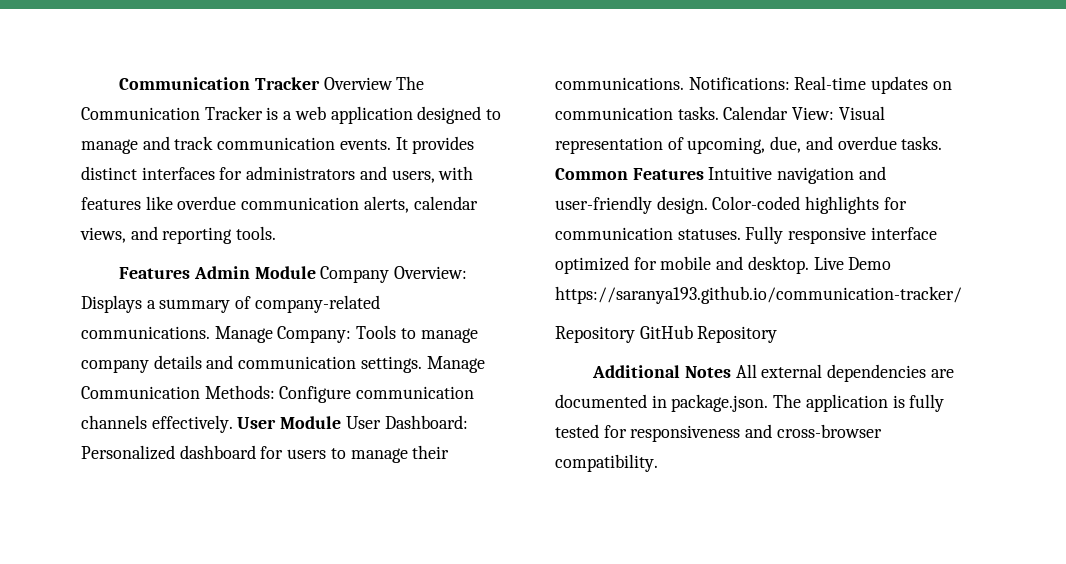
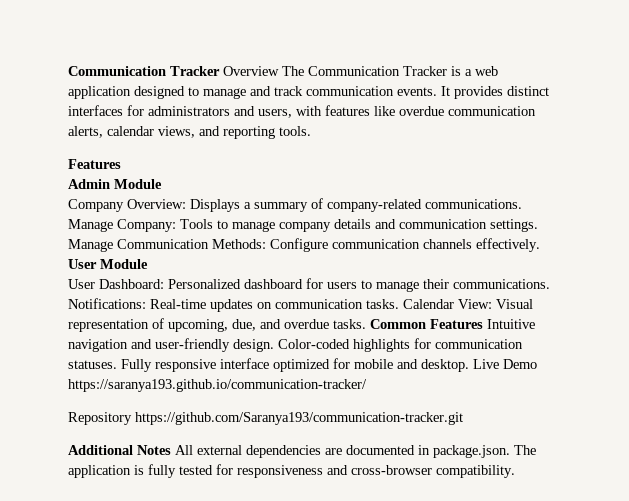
(191, 273) none -> (121, 164) //
(316, 272) none -> (162, 184) //
(342, 422) none -> (148, 264) //
[639,325,778,343] GitHub Repository -> [135,412,463,425] https://github.com/Saranya193/communication-tracker.git

